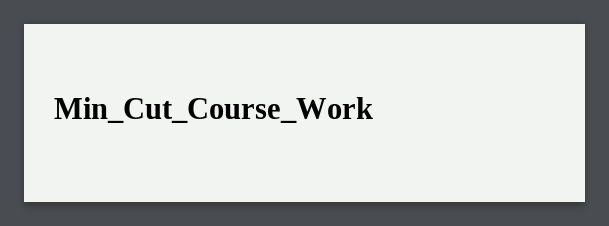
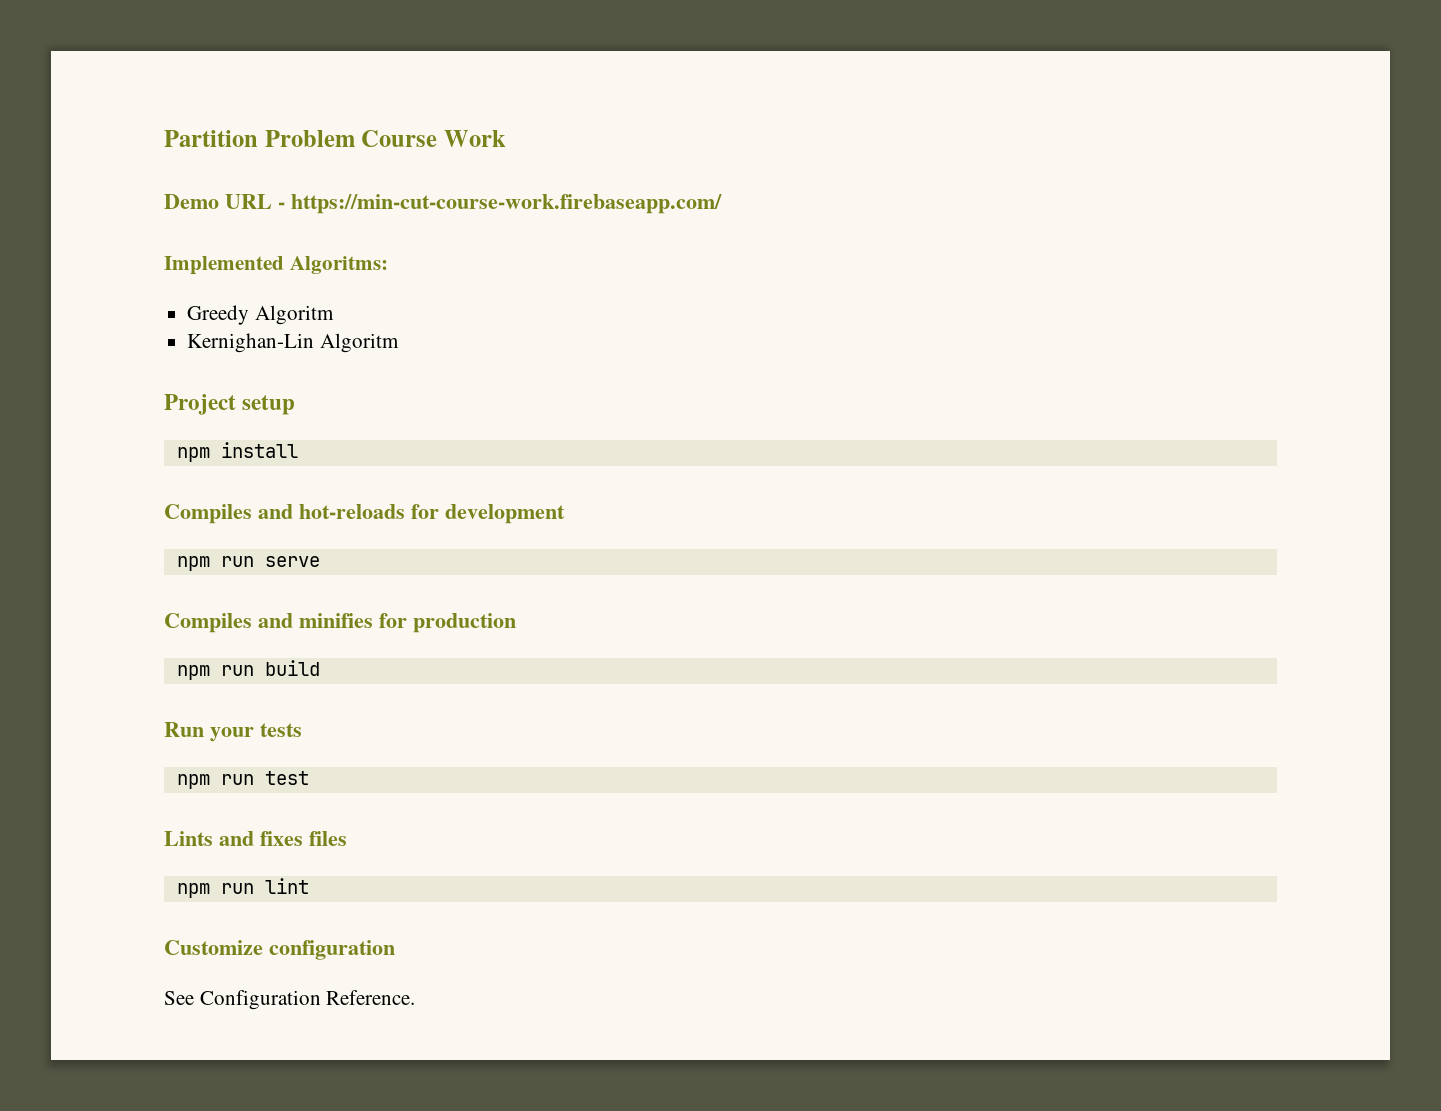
[54,97,373,123] Min_Cut_Course_Work -> [164,130,506,147] [164,194,722,214] [164,256,388,275] [187,305,334,325] [187,333,399,353] [164,394,296,415] [176,442,298,462] [164,504,565,524] [176,556,320,571] [164,613,516,633] [176,660,320,680] [164,722,302,742] [176,771,309,789] [164,831,347,846] [176,878,309,898] [164,940,395,960] [164,990,416,1010] Partition Problem Course Work // Demo URL - https://min-cut-course-work.firebaseapp.com/ // Implemented Algoritms: // Greedy Algoritm // Kernighan-Lin Algoritm // Project setup // npm install // Compiles and hot-reloads for development // npm run serve // Compiles and minifies for production // npm run build // Run your tests // npm run test // Lints and fixes files // npm run lint // Customize configuration // See Configuration Reference.

